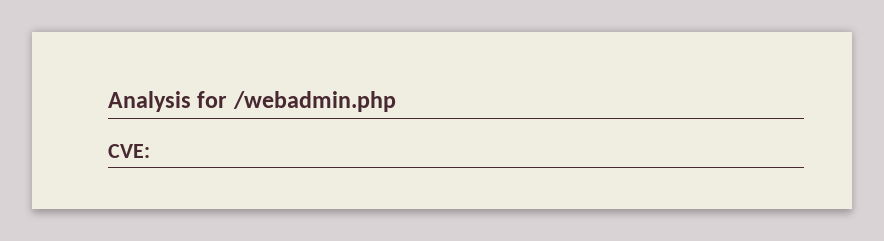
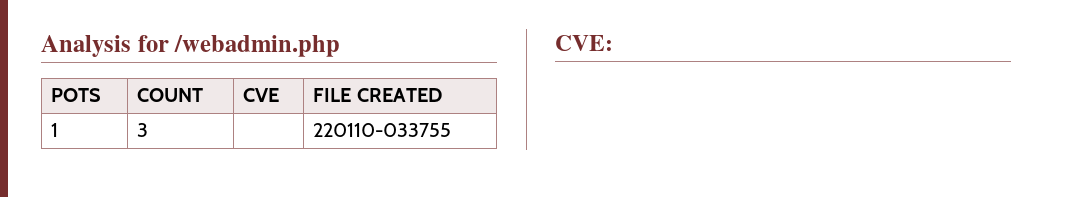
(396, 101) none -> [51,88,102,102] [137,88,204,102] [243,88,280,102] [313,88,442,102] [51,123,59,137] [137,123,149,137] [313,123,452,137] // POTS | COUNT | CVE | FILE CREATED // 1 | 3 | | 220110-033755

